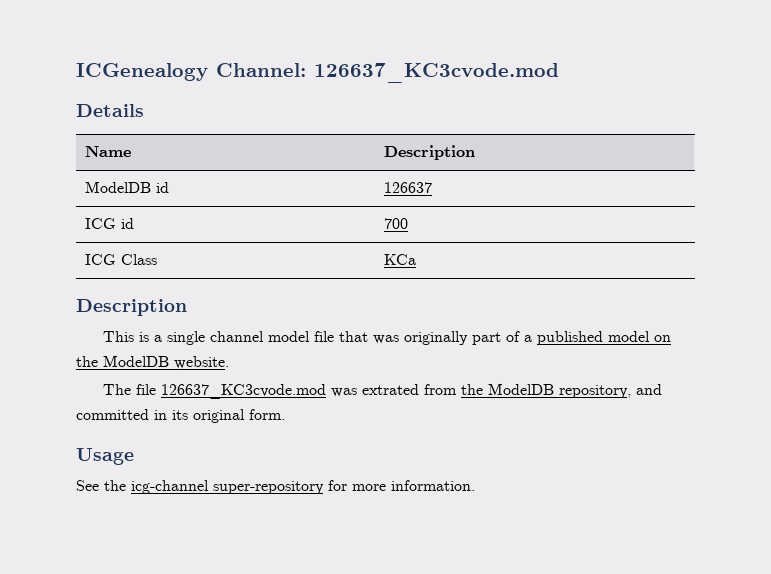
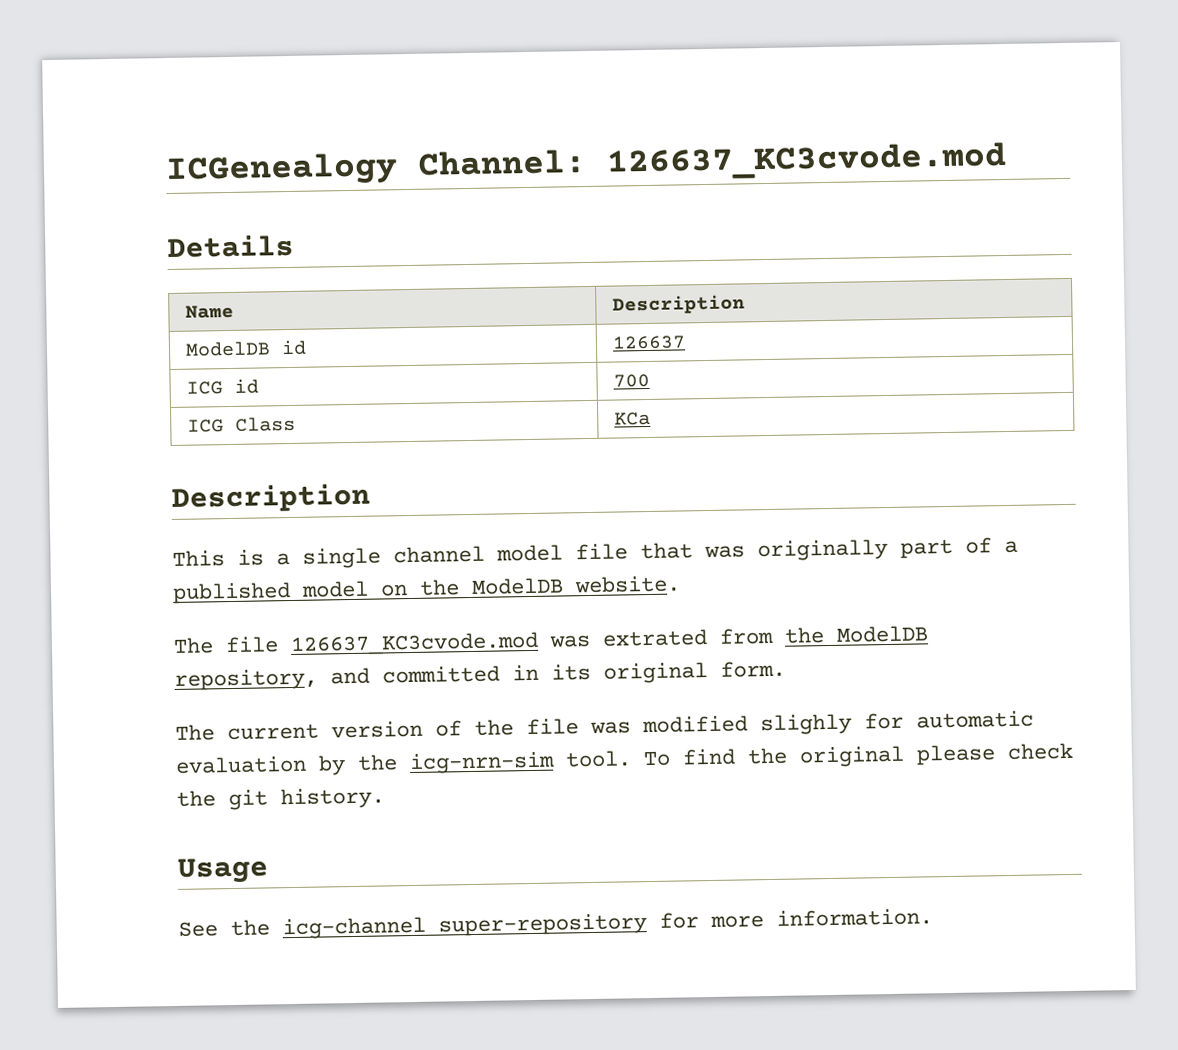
(285, 414) none -> [175,710,1034,741] [175,742,1073,776] [176,787,385,811] // The current version of the file was modified slighly for automatic evaluation by the icg-nrn-sim tool. To find the original please check the git history.

